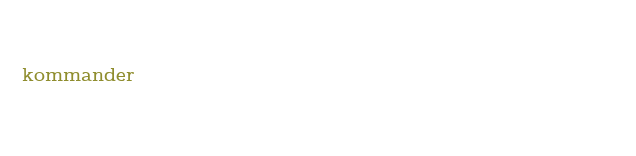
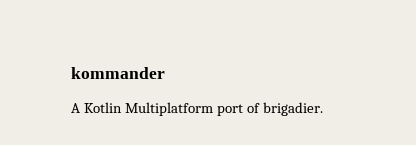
(135, 74) none -> [71,102,323,116] // A Kotlin Multiplatform port of brigadier.

